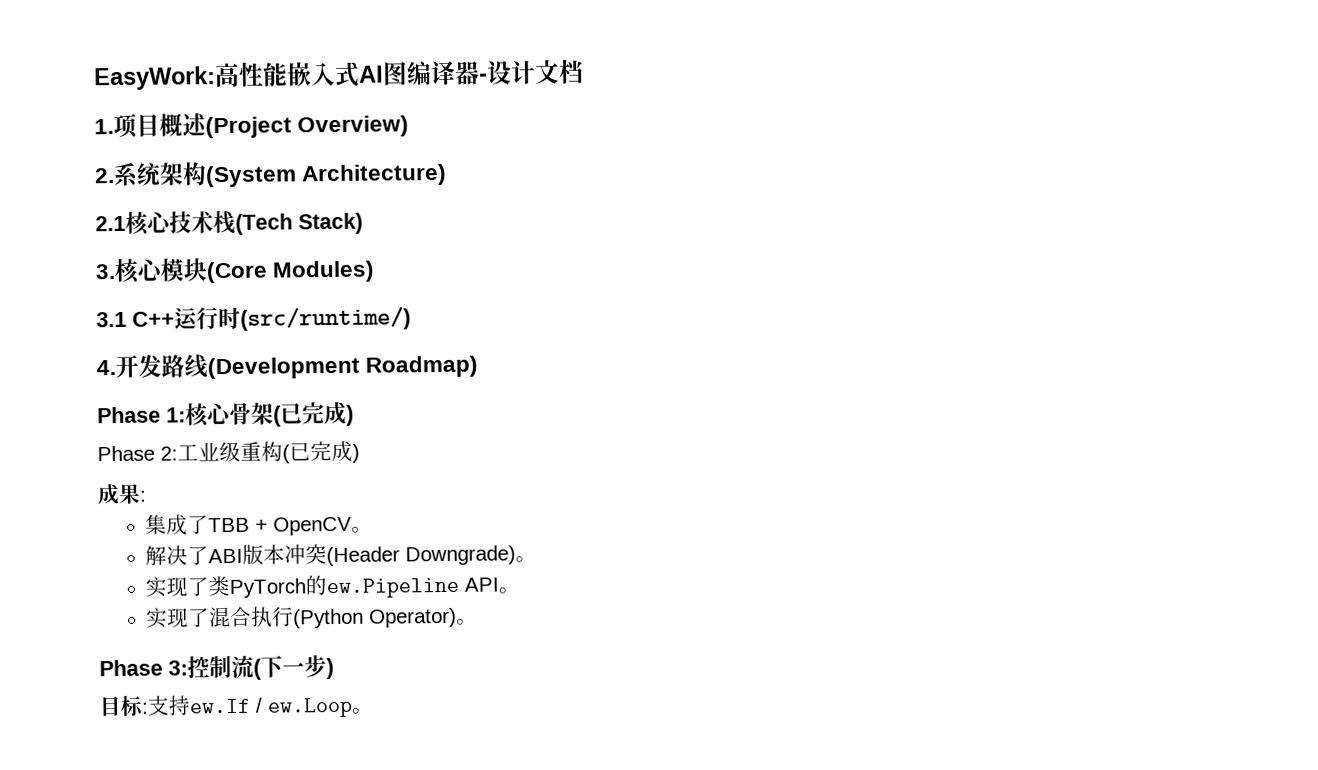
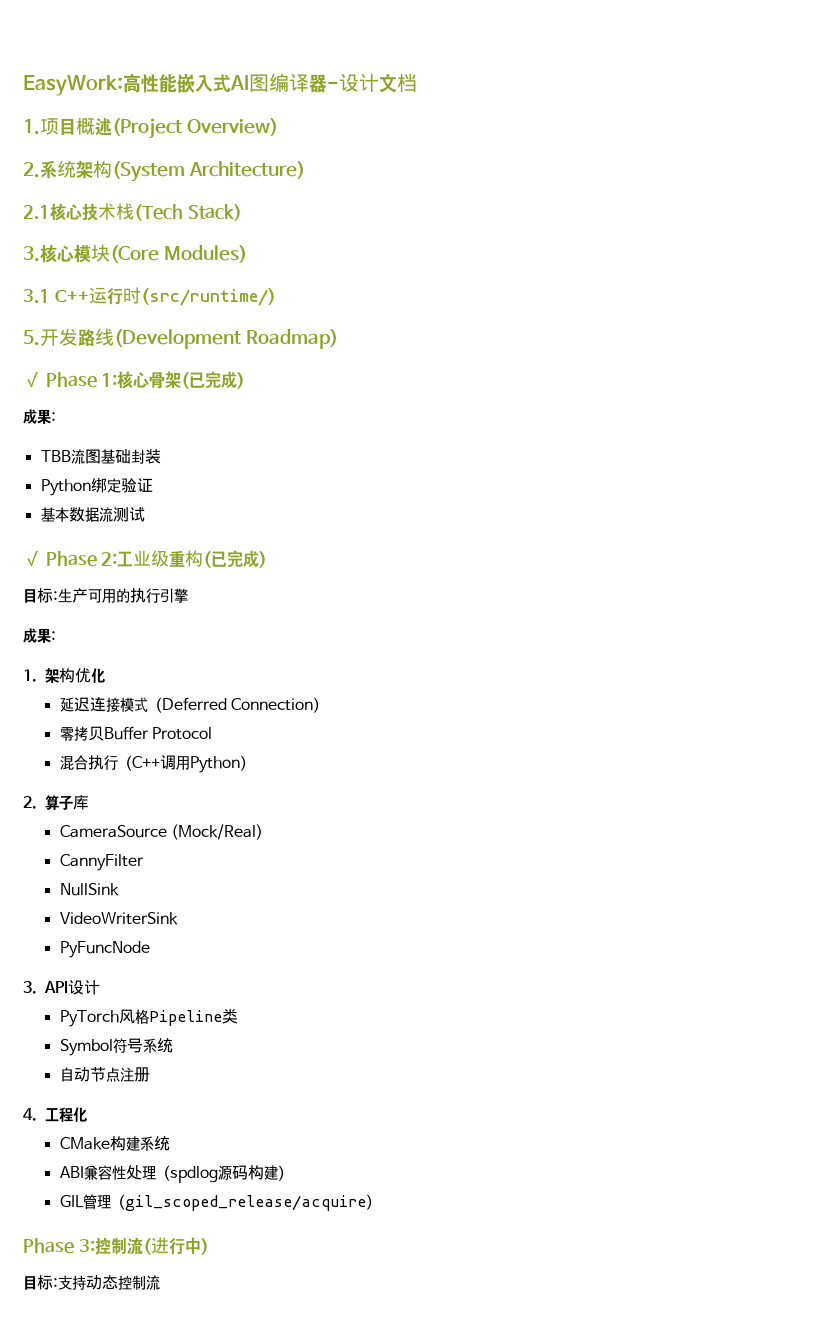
[96,360,116,376] 4. -> [23,330,40,346] 5.
(479, 366) none -> [23,371,41,388] ✓
(354, 415) none -> [23,409,56,424] [40,449,161,464] [40,478,153,496] [40,507,145,522] [23,550,41,567] 成果: // TBB流图基础封装 // Python绑定验证 // 基本数据流测试 // ✓
[97,483,147,505] [145,514,374,536] [145,544,538,567] [145,575,521,599] [146,606,479,629] 成果: // 集成了TBB + OpenCV。 // 解决了ABI版本冲突(Header Downgrade)。 // 实现了类PyTorch的ew.Pipeline API。 // 实现了混合执行(Python Operator)。 -> [23,588,188,603] [23,628,56,643] [23,668,105,683] [59,697,328,713] [59,726,213,741] [59,755,254,773] [23,795,89,810] [59,824,264,840] [59,854,144,871] [59,883,119,896] [59,912,178,925] [59,941,150,958] [23,980,100,995] [59,1008,238,1027] [59,1038,173,1056] [59,1067,150,1082] [23,1107,87,1122] [59,1136,170,1151] [59,1165,292,1183] [59,1194,380,1211] 目标:生产可用的执行引擎 // 成果: // 1.架构优化 // 延迟连接模式（Deferred Connection） // 零拷贝Buffer Protocol // 混合执行（C++调用Python） // 2.算子库 // CameraSource (Mock/Real) // CannyFilter // NullSink // VideoWriterSink // PyFuncNode // 3. API设计 // PyTorch风格Pipeline类 // Symbol符号系统 // 自动节点注册 // 4.工程化 // CMake构建系统 // ABI兼容性处理（spdlog源码构建） // GIL管理（gil_scoped_release/acquire）
[260,655,327,678] 下一步 -> [150,1237,201,1255] 进行中
[189,697,374,718] ew.If / ew.Loop。 -> [86,1275,160,1290] 动态控制流

